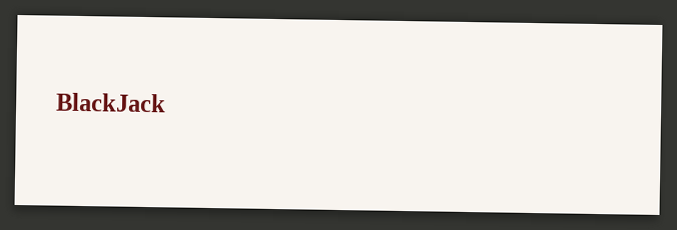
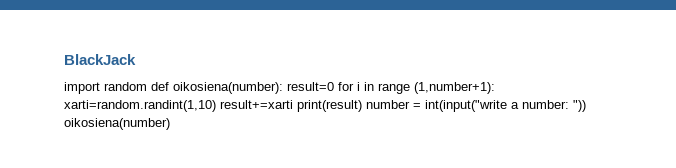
(166, 102) none -> [64,82,495,94] [64,100,586,112] [64,118,170,130] // import random def oikosiena(number): result=0 for i in range (1,number+1): xarti=random.randint(1,10) result+=xarti print(result) number = int(input("write a number: ")) oikosiena(number)

